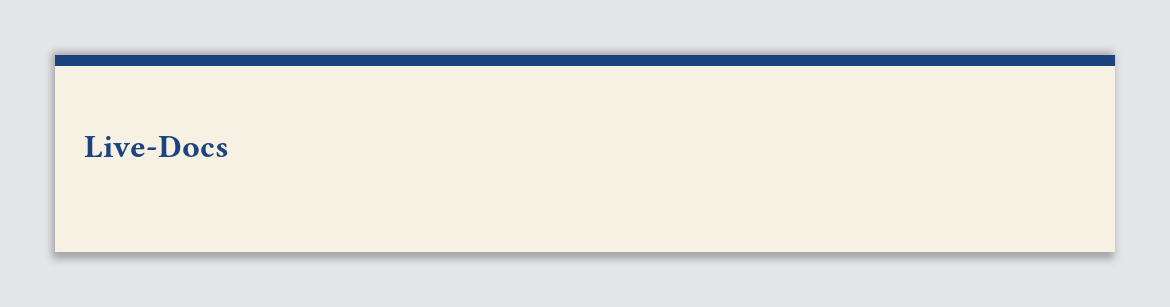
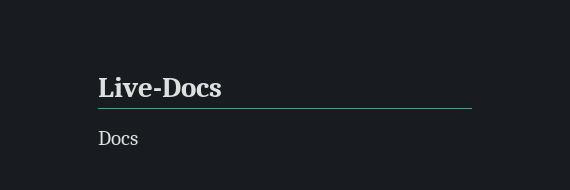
(229, 146) none -> [98,131,138,145] // Docs

